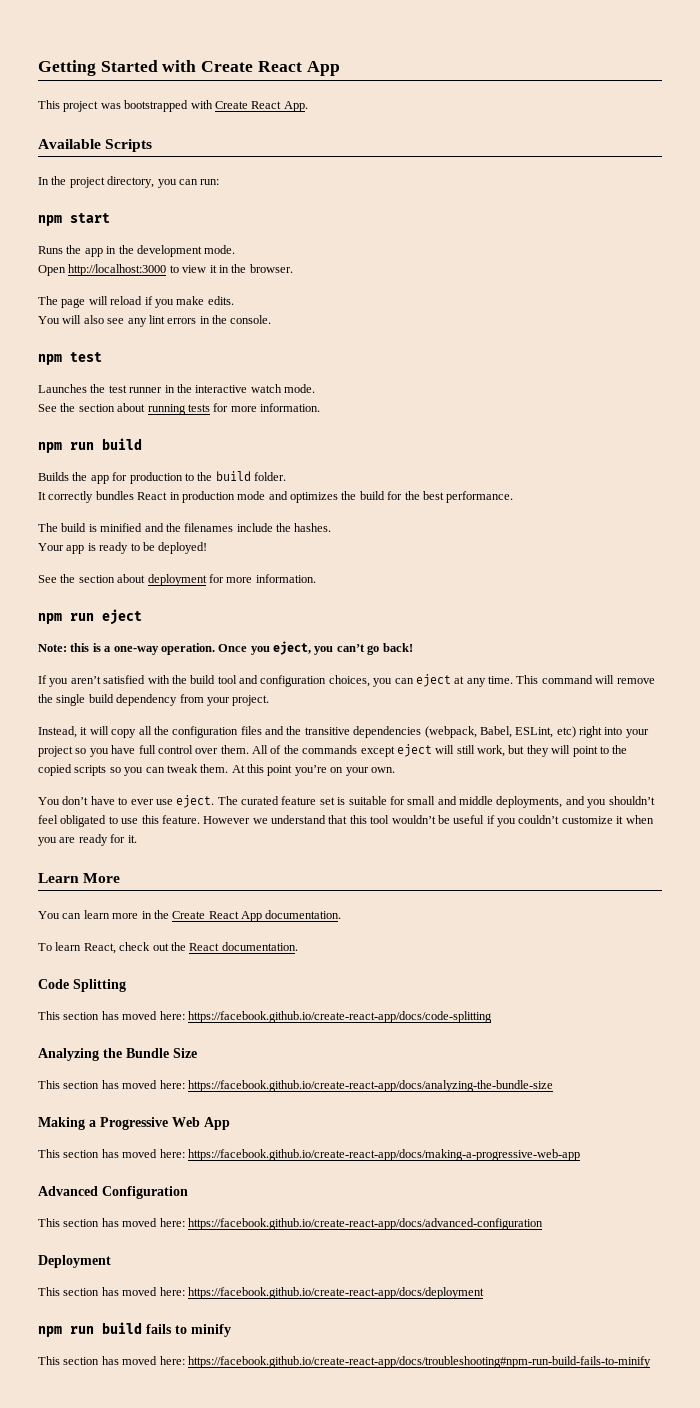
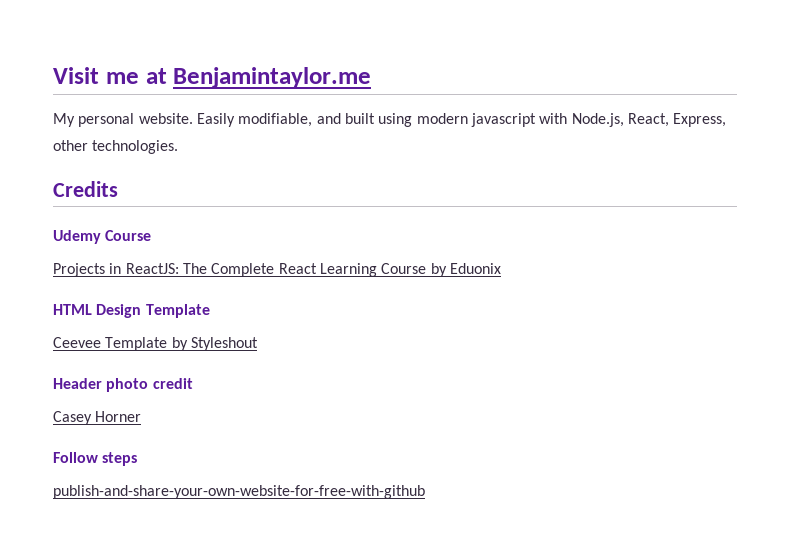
[38,60,340,76] [38,100,308,112] [38,139,153,152] [38,176,220,188] [38,213,110,226] [38,245,236,257] [38,264,293,276] [38,296,234,308] [38,315,272,327] [38,352,102,365] [38,384,315,393] [38,403,320,415] [38,438,142,453] [38,471,286,484] [38,491,514,503] [38,523,332,532] [38,542,208,554] [38,574,316,586] [38,609,142,625] [38,641,413,655] [38,674,655,687] [38,694,270,706] [38,726,649,738] [38,744,628,757] [38,764,395,776] [38,795,655,808] [38,815,654,827] [38,834,137,846] [38,873,121,883] [38,910,342,922] [38,942,298,954] [38,979,126,992] [38,1011,492,1023] [38,1048,197,1061] [38,1080,553,1092] [38,1117,230,1130] [38,1149,580,1161] [38,1186,188,1199] [38,1218,543,1230] [38,1255,111,1268] [38,1287,484,1299] [38,1322,231,1337] [38,1356,651,1368] Getting Started with Create React App // This project was bootstrapped with Create React App. // Available Scripts // In the project directory, you can run: // npm start // Runs the app in the development mode. // Open http://localhost:3000 to view it in the browser. // The page will reload if you make edits. // You will also see any lint errors in the console. // npm test // Launches the test runner in the interactive watch mode. // See the section about running tests for more information. // npm run build // Builds the app for production to the build folder. // It correctly bundles React in production mode and optimizes the build for the best performance. // The build is minified and the filenames include the hashes. // Your app is ready to be deployed! // See the section about deployment for more information. // npm run eject // Note: this is a one-way operation. Once you eject, you can’t go back! // If you aren’t satisfied with the build tool and configuration choices, you can eject at any time. This command will remove the single build dependency from your project. // Instead, it will copy all the configuration files and the transitive dependencies (webpack, Babel, ESLint, etc) right into your project so you have full control over them. All of the commands except eject will still work, but they will point to the copied scripts so you can tweak them. At this point you’re on your own. // You don’t have to ever use eject. The curated feature set is suitable for small and middle deployments, and you shouldn’t feel obligated to use this feature. However we understand that this tool wouldn’t be useful if you couldn’t customize it when you are ready for it. // Learn More // You can learn more in the Create React App documentation. // To learn React, check out the React documentation. // Code Splitting // This section has moved here: https://facebook.github.io/create-react-app/docs/code-splitting // Analyzing the Bundle Size // This section has moved here: https://facebook.github.io/create-react-app/docs/analyzing-the-bundle-size // Making a Progressive Web App // This section has moved here: https://facebook.github.io/create-react-app/docs/making-a-progressive-web-app // Advanced Configuration // This section has moved here: https://facebook.github.io/create-react-app/docs/advanced-configuration // Deployment // This section has moved here: https://facebook.github.io/create-react-app/docs/deployment // npm run build fails to minify // This section has moved here: https://facebook.github.io/create-react-app/docs/troubleshooting#npm-run-build-fails-to-minify -> [53,67,372,88] [53,113,727,127] [53,140,179,154] [53,181,118,197] [53,230,152,244] [53,263,501,277] [53,304,210,318] [53,337,258,351] [53,378,193,392] [53,411,142,425] [53,452,138,466] [53,485,425,499] Visit me at Benjamintaylor.me // My personal website. Easily modifiable, and built using modern javascript with Node.js, React, Express, other technologies. // Credits // Udemy Course // Projects in ReactJS: The Complete React Learning Course by Eduonix // HTML Design Template // Ceevee Template by Styleshout // Header photo credit // Casey Horner // Follow steps // publish-and-share-your-own-website-for-free-with-github

